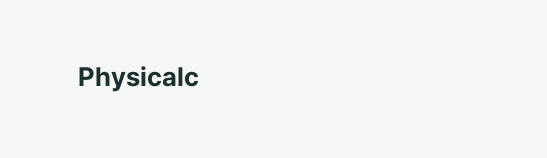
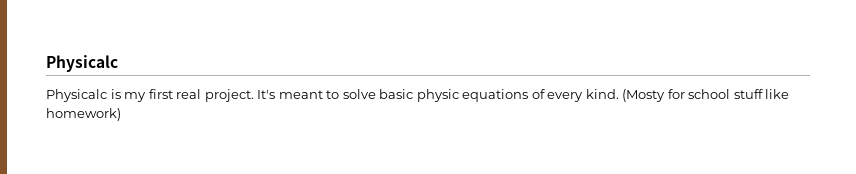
[78,66,199,92] Physicalc -> [46,55,118,72] [46,89,790,102] [46,108,121,121] Physicalc // Physicalc is my first real project. It's meant to solve basic physic equations of every kind. (Mosty for school stuff like homework)

